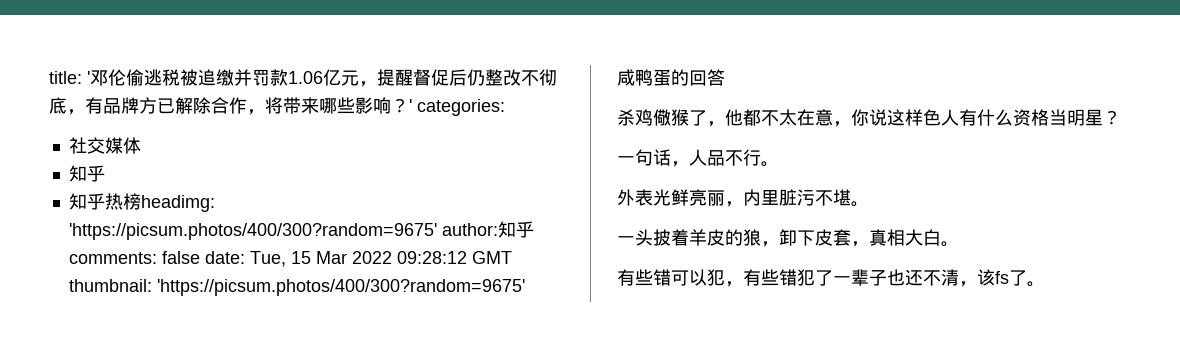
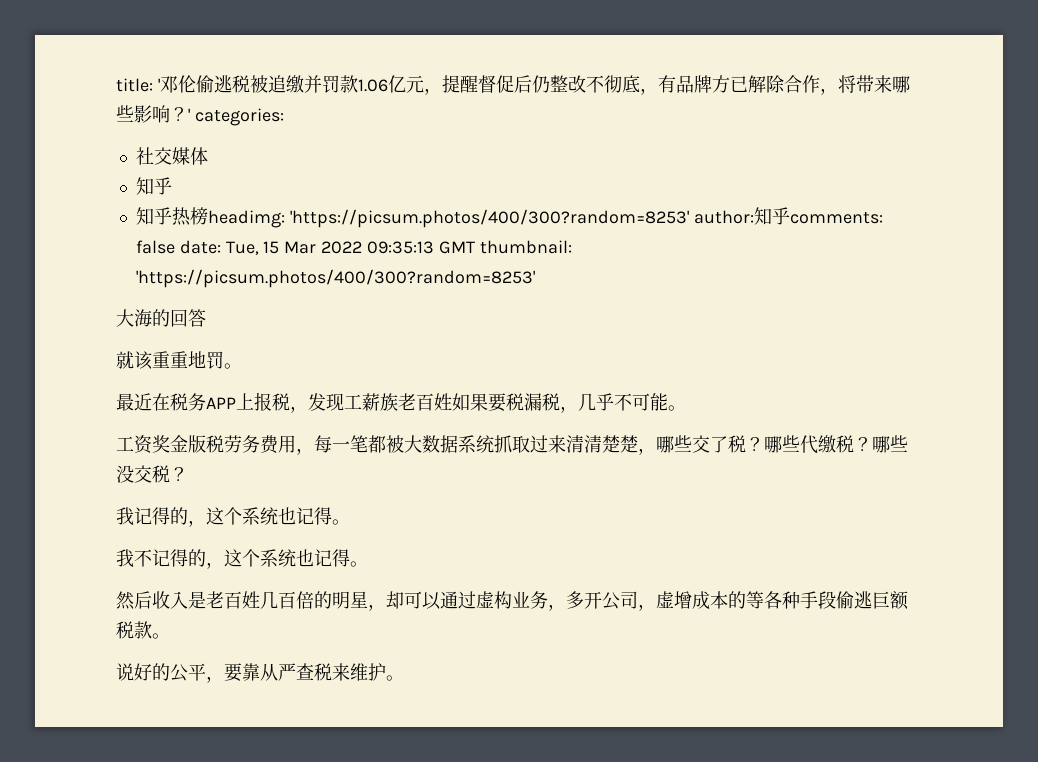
[68,223,437,240] 'https://picsum.photos/400/300?random=9675' -> [289,209,689,228] 'https://picsum.photos/400/300?random=8253'
[396,251,467,264] 09:28:12 -> [366,241,434,254] 09:35:13
[156,279,525,296] [617,69,671,86] 'https://picsum.photos/400/300?random=9675' // 咸鸭蛋 -> [135,269,535,288] [116,309,152,327] 'https://picsum.photos/400/300?random=8253' // 大海
[617,109,1121,127] [617,149,779,167] [617,189,869,207] [617,229,959,247] [617,269,1027,287] 杀鸡儆猴了，他都不太在意，你说这样色人有什么资格当明星？ // 一句话，人品不行。 // 外表光鲜亮丽，内里脏污不堪。 // 一头披着羊皮的狼，卸下皮套，真相大白。 // 有些错可以犯，有些错犯了一辈子也还不清，该fs了 -> [116,351,242,370] [116,392,686,413] [116,435,908,455] [116,465,188,483] [116,507,350,527] [116,549,368,569] [116,591,909,611] [116,621,170,639] [116,663,386,683] 就该重重地罚。 // 最近在税务APP上报税，发现工薪族老百姓如果要税漏税，几乎不可能。 // 工资奖金版税劳务费用，每一笔都被大数据系统抓取过来清清楚楚，哪些交了税？哪些代缴税？哪些没交税？ // 我记得的，这个系统也记得。 // 我不记得的，这个系统也记得。 // 然后收入是老百姓几百倍的明星，却可以通过虚构业务，多开公司，虚增成本的等各种手段偷逃巨额税款。 // 说好的公平，要靠从严查税来维护

